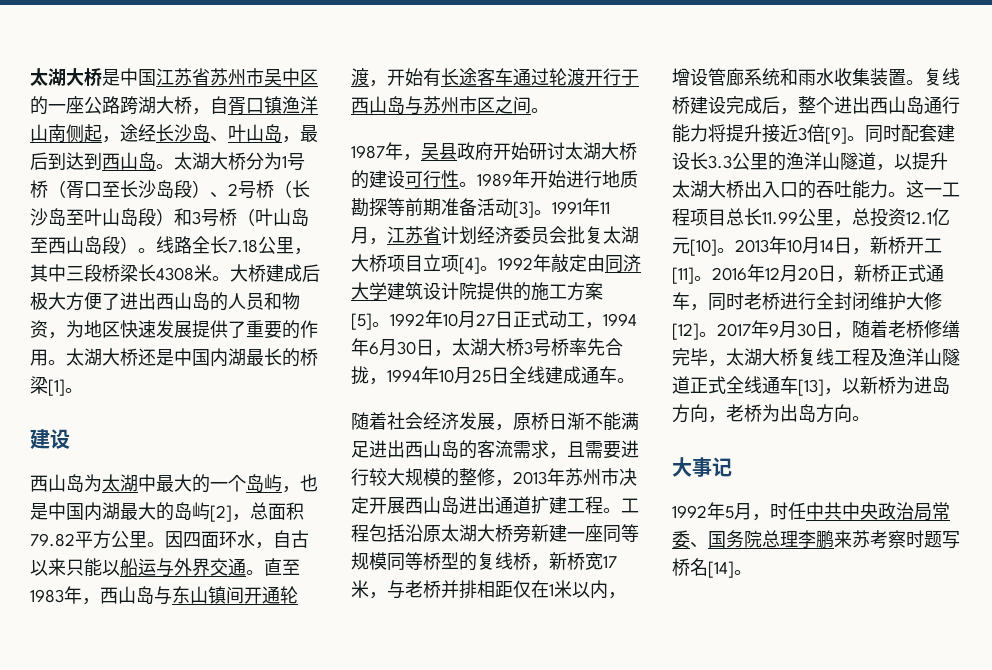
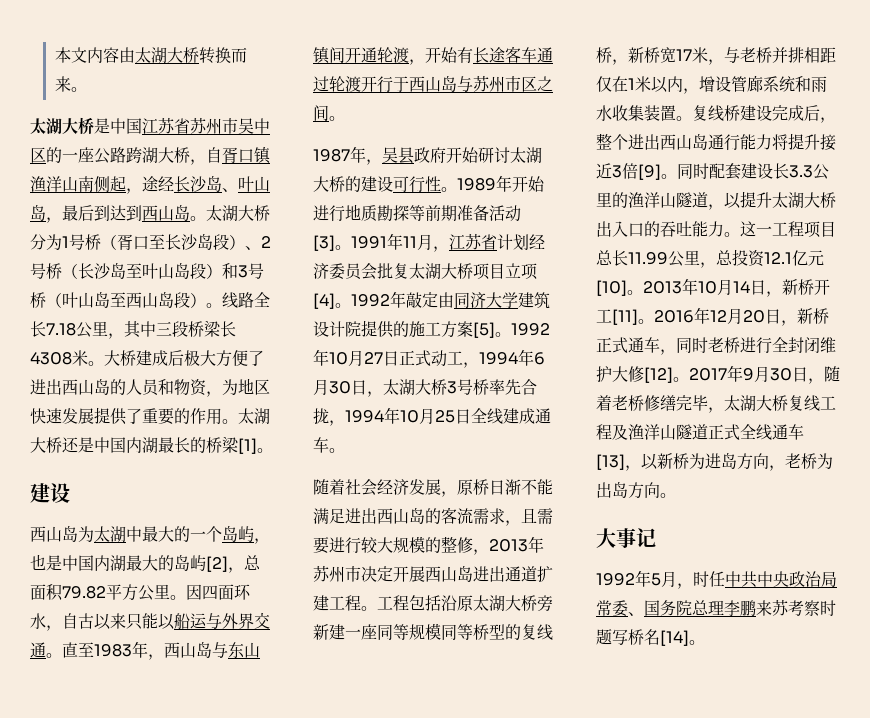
(30, 77) none -> [54,47,247,64] [54,76,87,92] 本文内容由太湖大桥转换而来。 //

